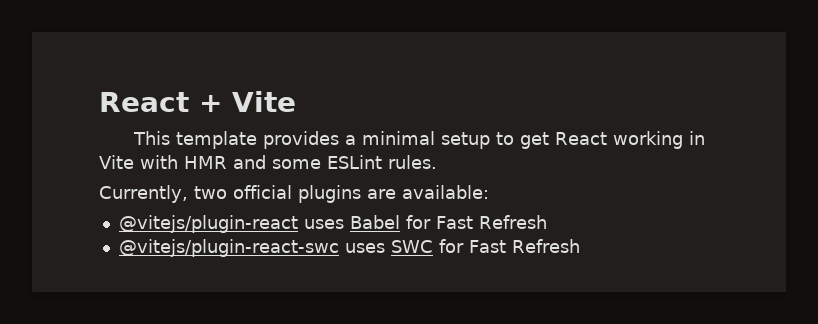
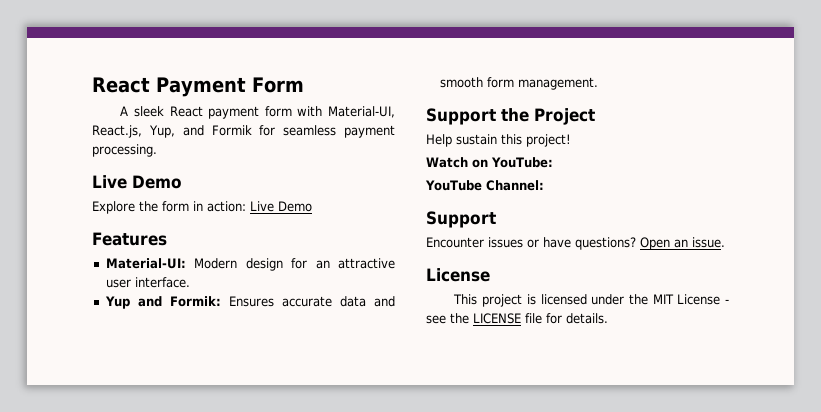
[99,91,296,112] [133,131,706,149] [99,155,437,169] [99,185,489,203] [118,215,547,233] [118,239,580,257] React + Vite // This template provides a minimal setup to get React working in Vite with HMR and some ESLint rules. // Currently, two official plugins are available: // @vitejs/plugin-react uses Babel for Fast Refresh // @vitejs/plugin-react-swc uses SWC for Fast Refresh -> [92,77,304,97] [120,106,395,119] [92,125,395,138] [92,144,157,157] [92,175,182,189] [92,201,312,214] [92,232,167,246] [105,258,395,271] [105,277,190,288] [104,296,395,309] [439,77,598,90] [426,108,595,125] [426,134,571,147] [426,157,553,168] [425,180,544,191] [426,211,496,228] [426,237,725,250] [426,268,490,282] [453,294,729,307] [426,313,608,324] React Payment Form // A sleek React payment form with Material-UI, React.js, Yup, and Formik for seamless payment processing. // Live Demo // Explore the form in action: Live Demo // Features // Material-UI: Modern design for an attractive user interface. // Yup and Formik: Ensures accurate data and smooth form management. // Support the Project // Help sustain this project! // Watch on YouTube: // YouTube Channel: // Support // Encounter issues or have questions? Open an issue. // License // This project is licensed under the MIT License - see the LICENSE file for details.

